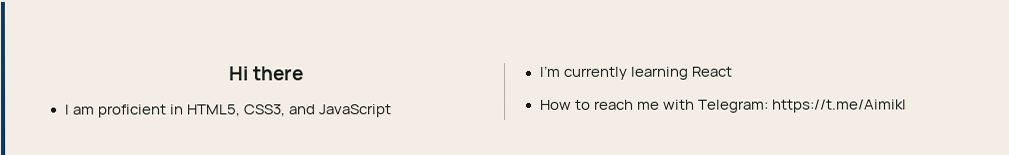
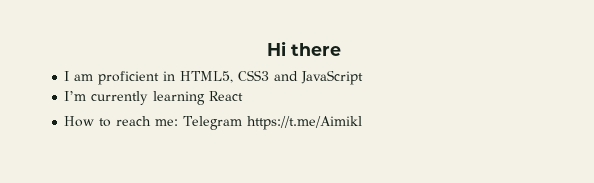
[243,104,286,117] CSS3, -> [238,70,270,81] CSS3
[636,99,769,113] me with Telegram: -> [155,116,243,130] me: Telegram

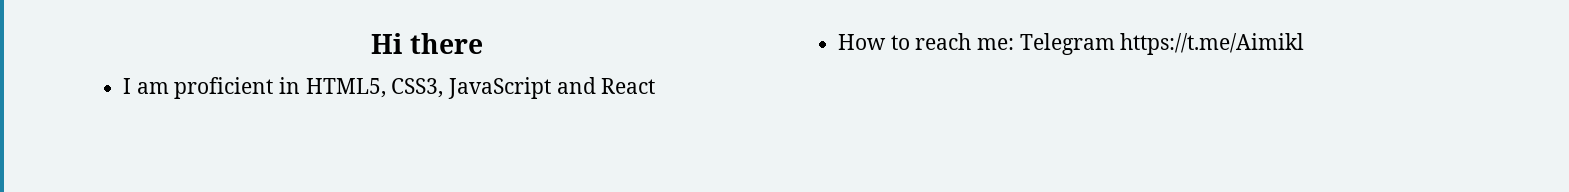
[238,70,364,85] [64,91,206,105] CSS3 and JavaScript // I’m currently learning -> [391,77,596,99] CSS3, JavaScript and

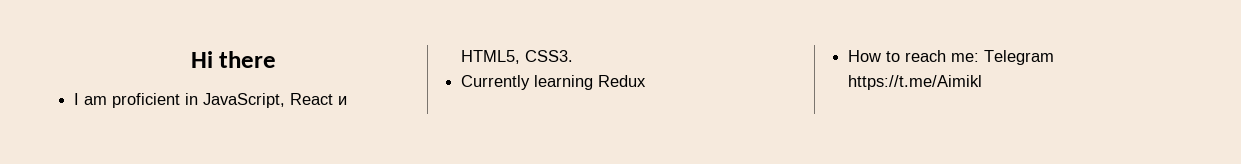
[305,77,656,99] HTML5, CSS3, JavaScript and React -> [203,93,348,108] [461,50,574,64] [461,75,647,90] JavaScript, React и HTML5, CSS3. // Currently learning Redux

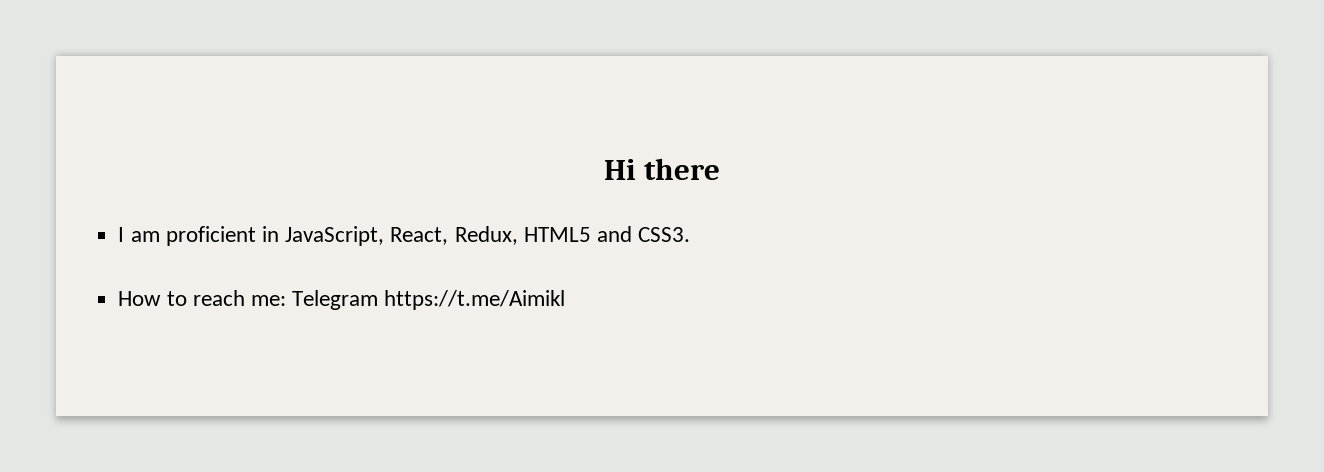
[290,93,348,105] [461,50,574,64] [461,75,647,90] React и HTML5, CSS3. // Currently learning Redux -> [390,226,691,245] React, Redux, HTML5 and CSS3.

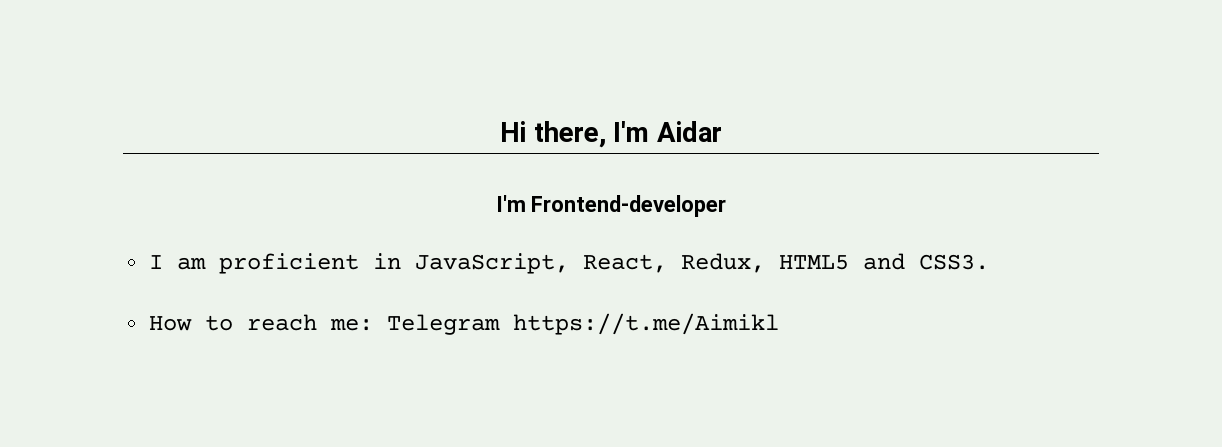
[644,158,721,180] there -> [533,121,722,148] [495,195,727,217] there, I'm Aidar // I'm Frontend-developer

